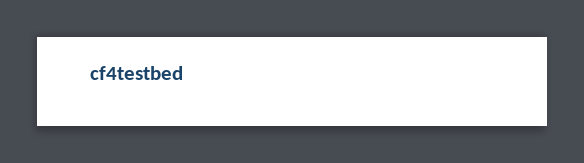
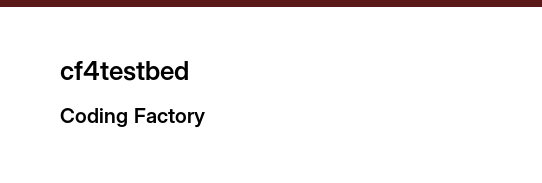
(183, 73) none -> [60,108,205,128] // Coding Factory

